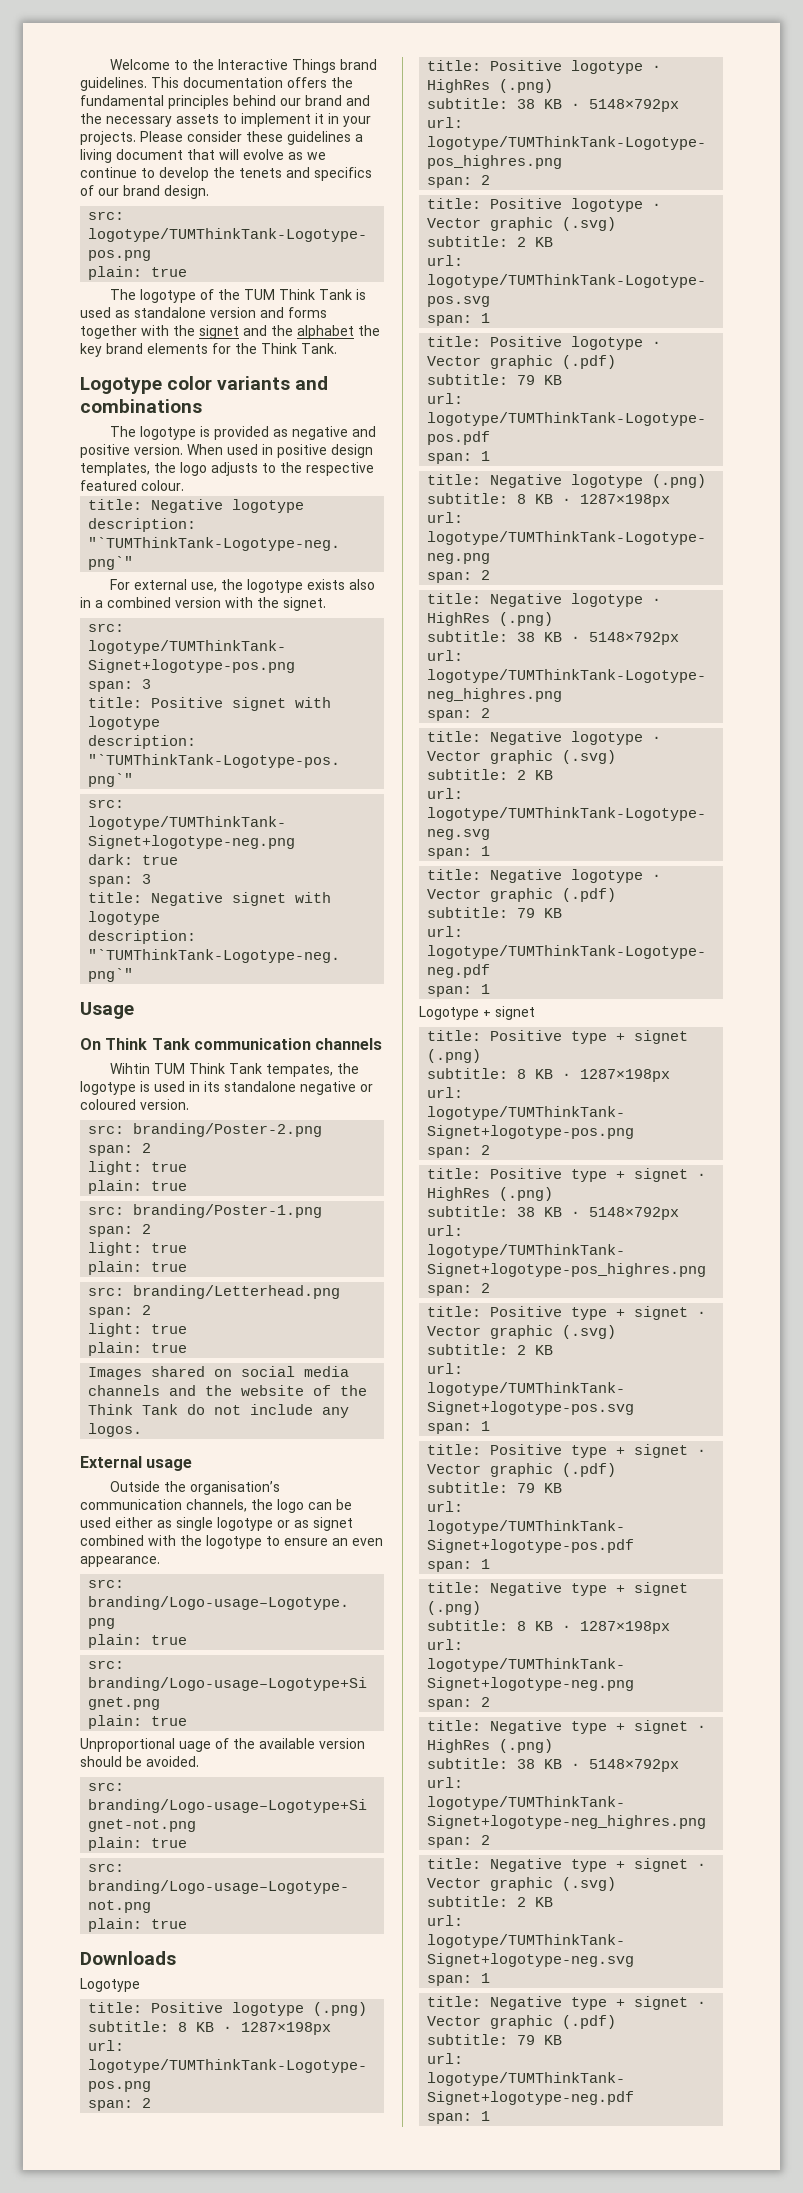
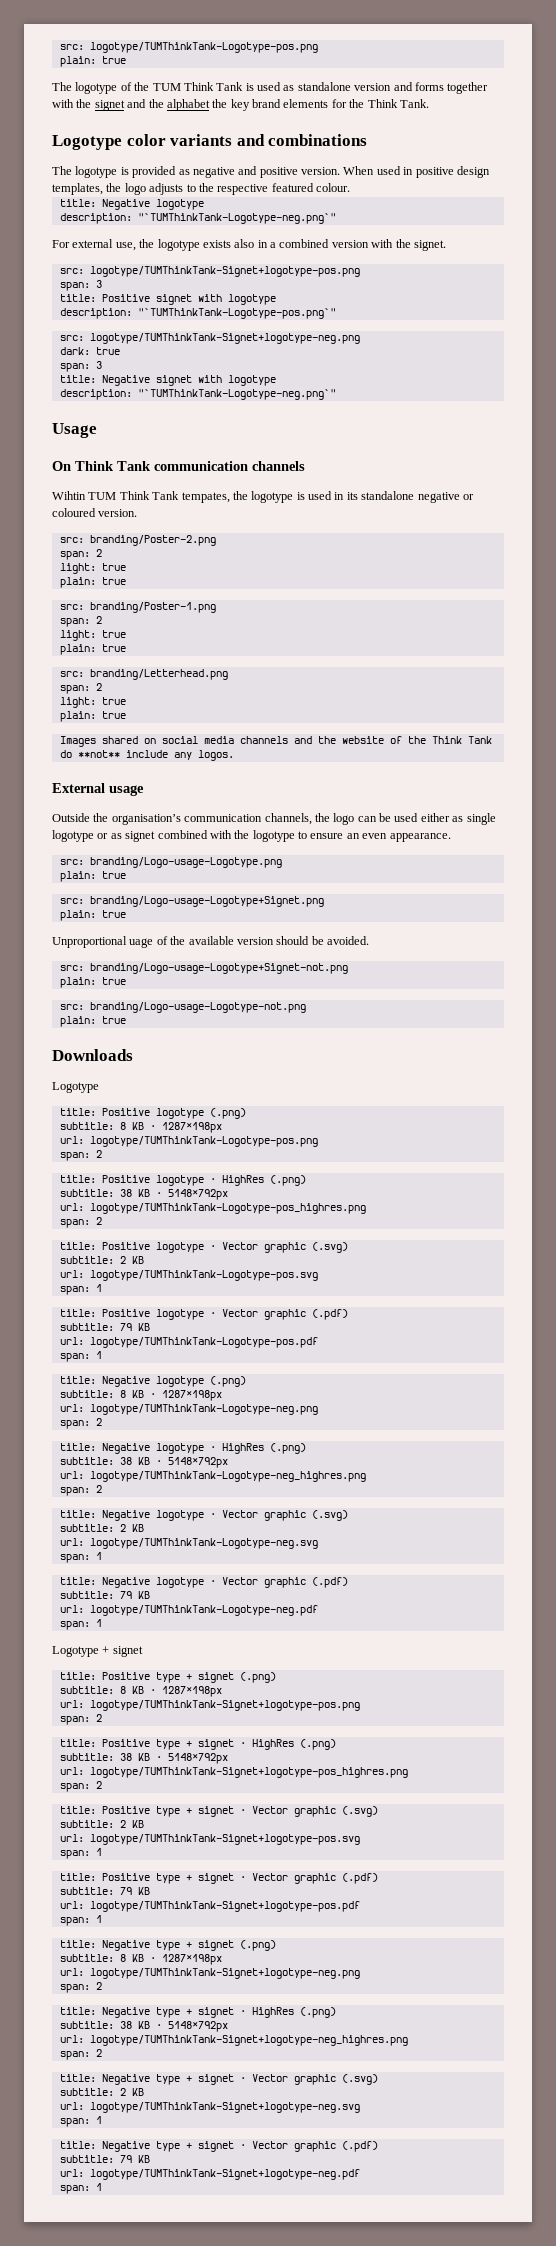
[109,59,377,73] [80,77,353,91] [80,95,370,109] [80,113,371,127] [80,131,363,145] [80,149,326,163] [80,167,372,181] [80,185,209,199] Welcome to the Interactive Things brand guidelines. This documentation offers the fundamental principles behind our brand and the necessary assets to implement it in your projects. Please consider these guidelines a living document that will evolve as we continue to develop the tenets and specifics of our brand design. // -> (59, 47) none
[214,1405,242,1415] not -> [77,750,120,758] **not**

